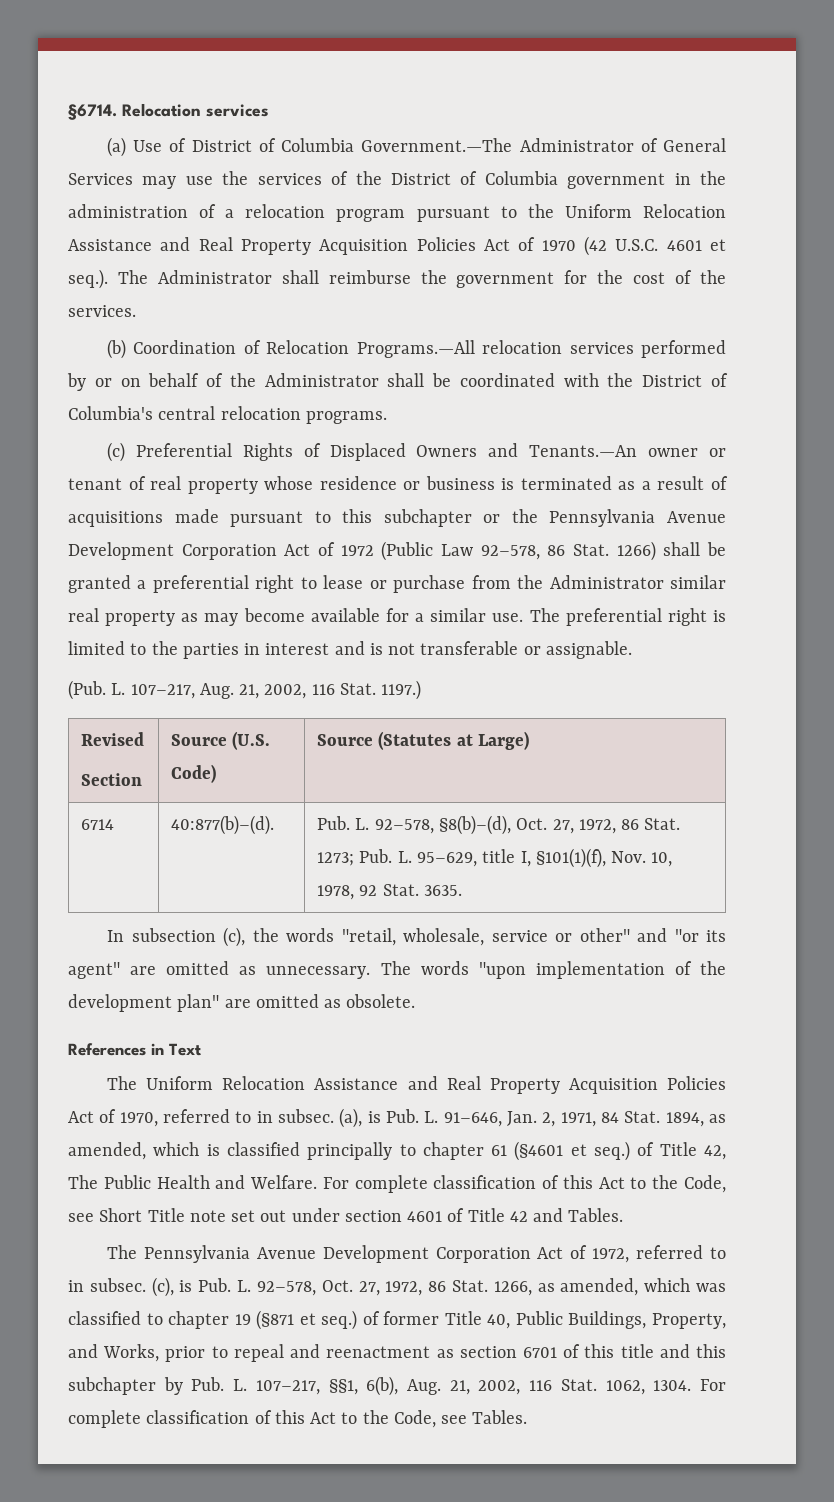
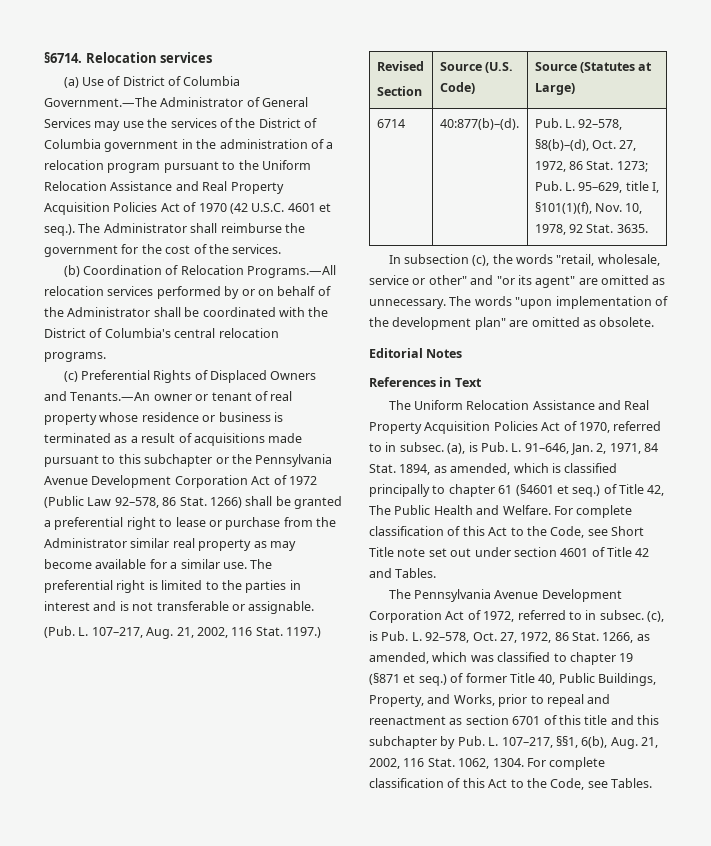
(416, 1001) none -> [369,348,463,358] // Editorial Notes

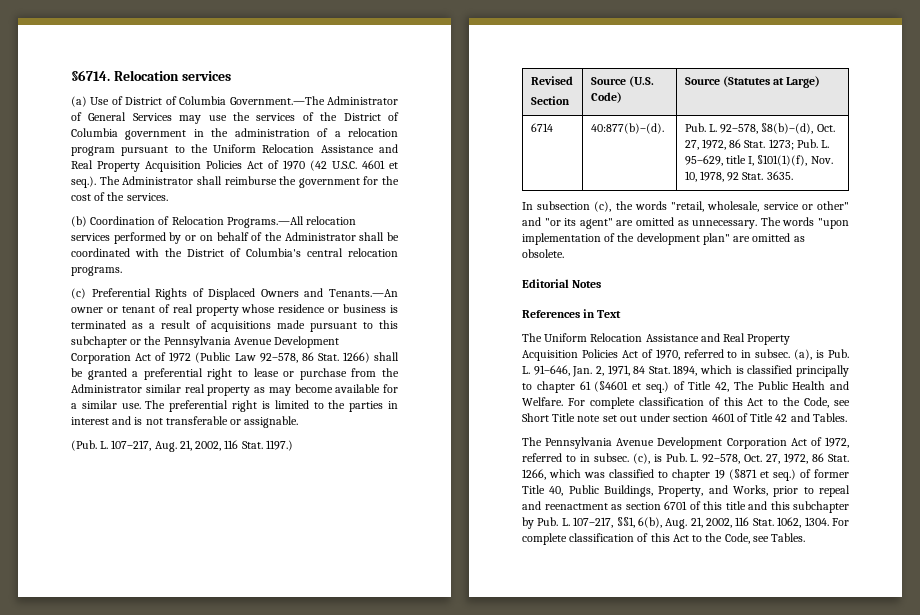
[433,463,511,475] as amended, -> (698, 370) none
[636,634,650,641] [369,652,429,664] as amended, -> (546, 474) none

